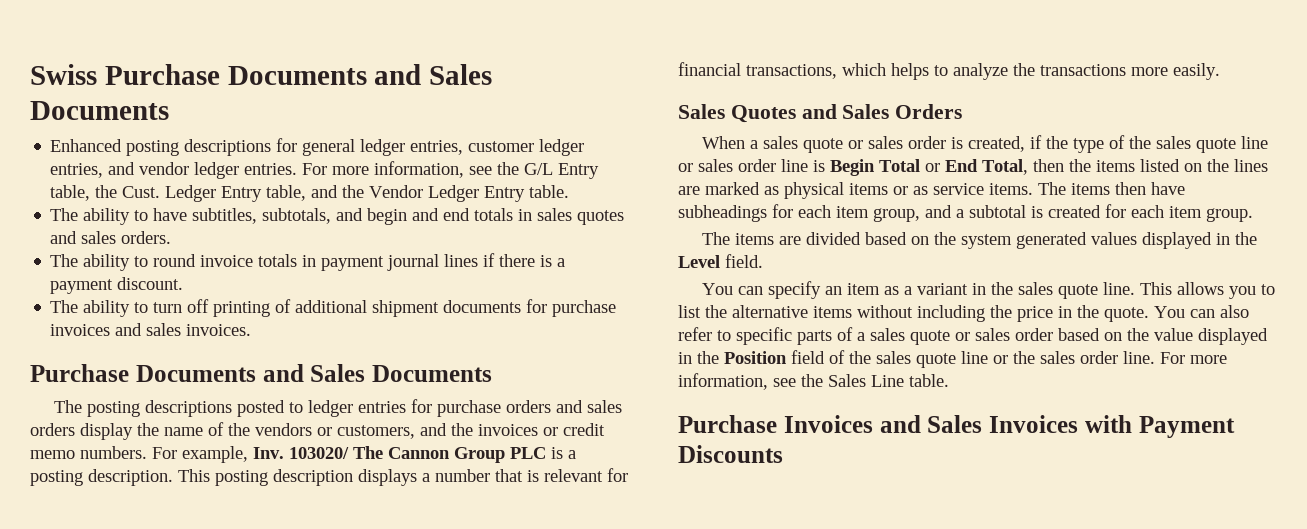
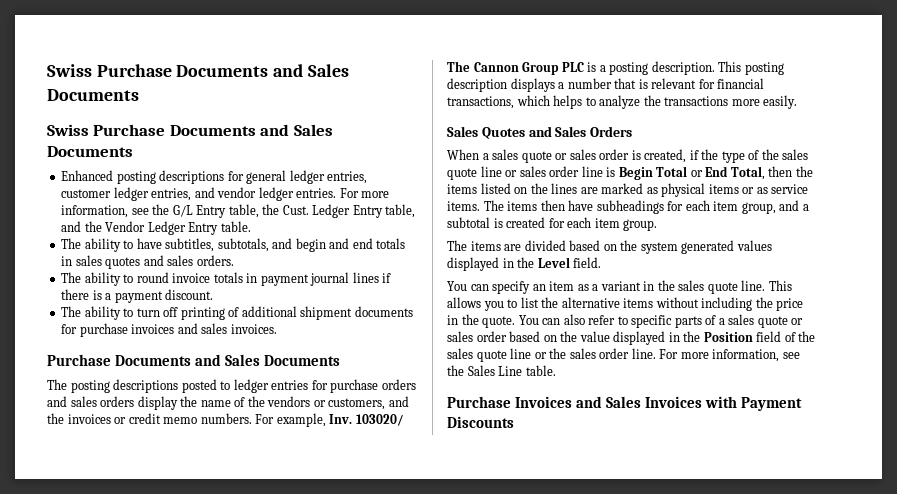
[30,64,493,85] [30,101,169,120] Swiss Purchase Documents and Sales Documents -> [47,64,349,77] [47,89,139,101] [47,124,333,136] [47,146,133,157] Swiss Purchase Documents and Sales Documents // Swiss Purchase Documents and Sales Documents

